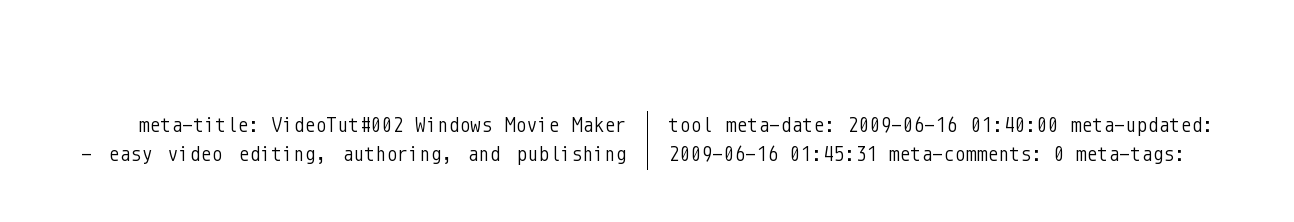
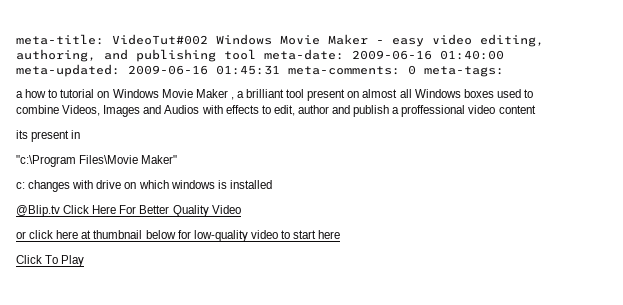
(1185, 155) none -> [16,89,533,101] [16,105,536,117] [16,130,81,142] [16,155,178,167] [16,180,272,192] [16,205,241,217] [16,230,341,242] [16,255,85,267] // a how to tutorial on Windows Movie Maker , a brilliant tool present on almost all Windows boxes used to combine Videos, Images and Audios with effects to edit, author and publish a proffessional video content // its present in // "c:\Program Files\Movie Maker" // c: changes with drive on which windows is installed // @Blip.tv Click Here For Better Quality Video // or click here at thumbnail below for low-quality video to start here // Click To Play

